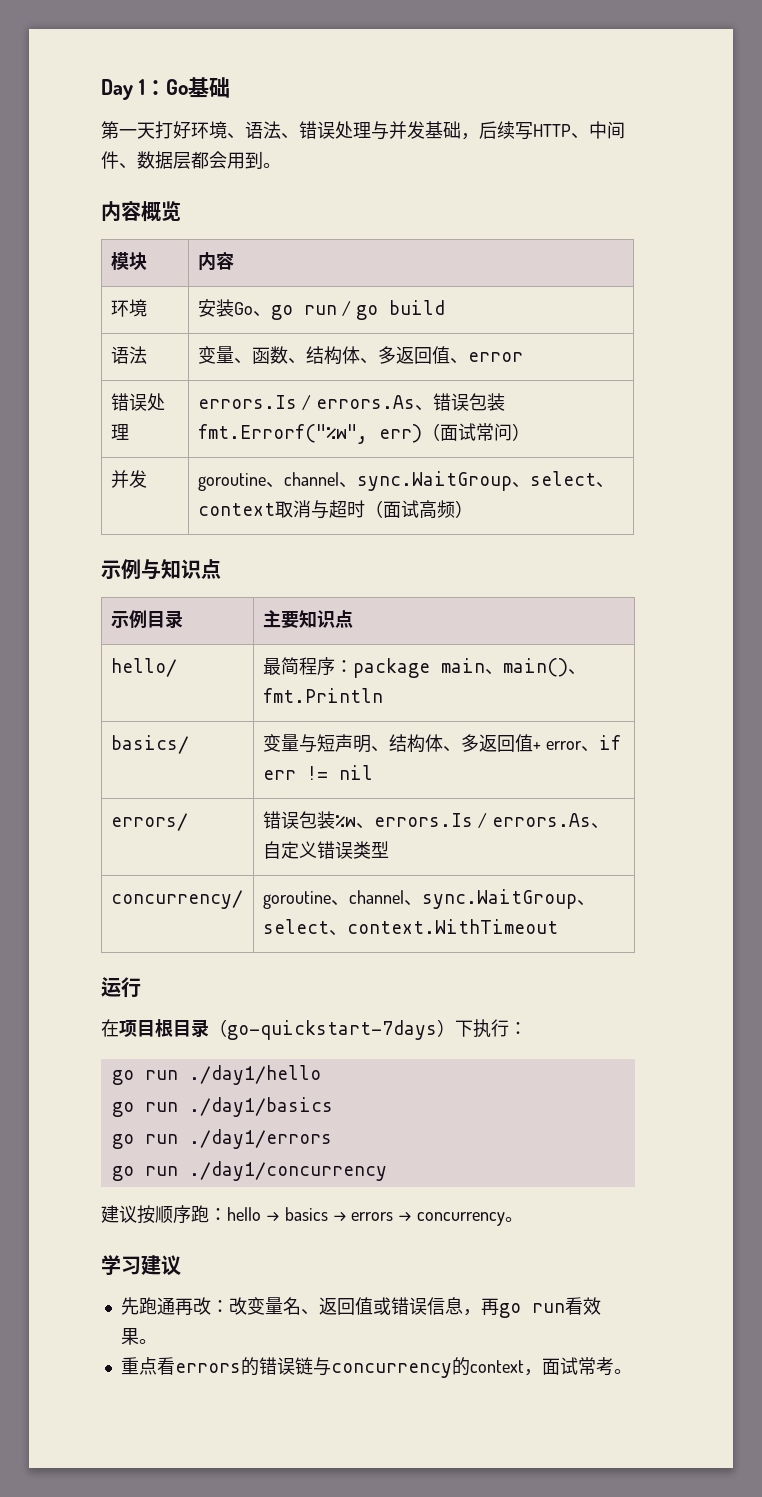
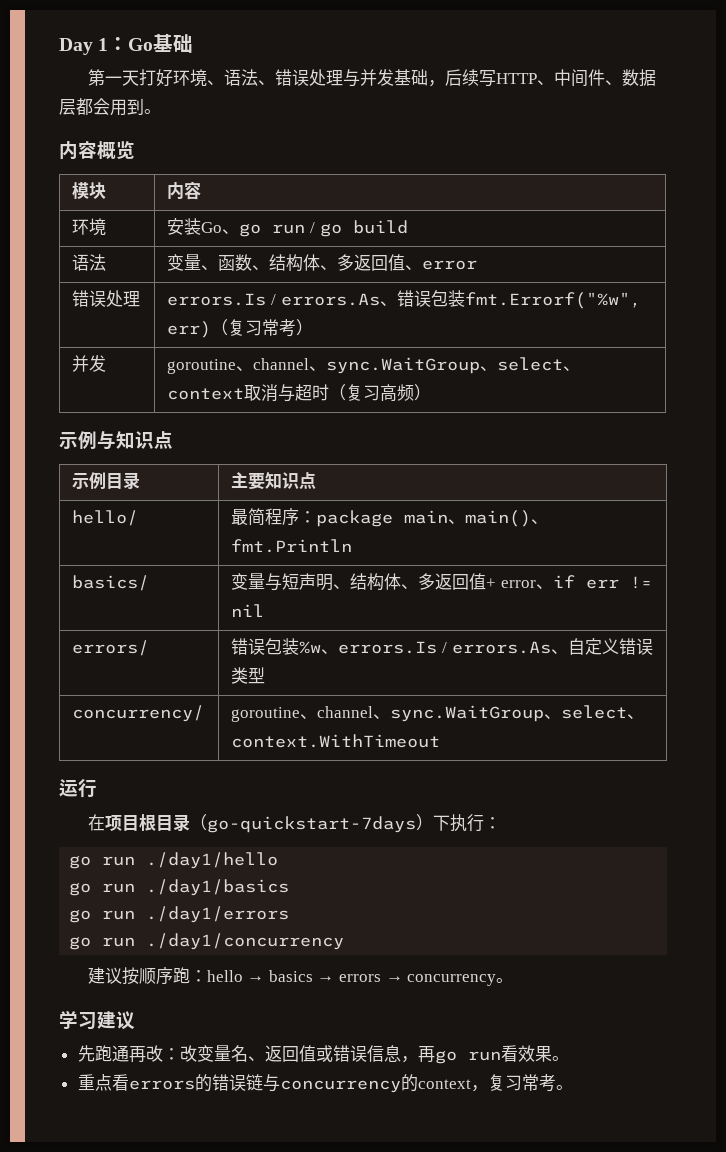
[439,423,512,441] 面试常问 -> [228,319,297,337] 复习常考
[382,500,419,518] 面试 -> [346,384,381,401] 复习
[541,1357,578,1375] 面试 -> [487,1074,522,1091] 复习

